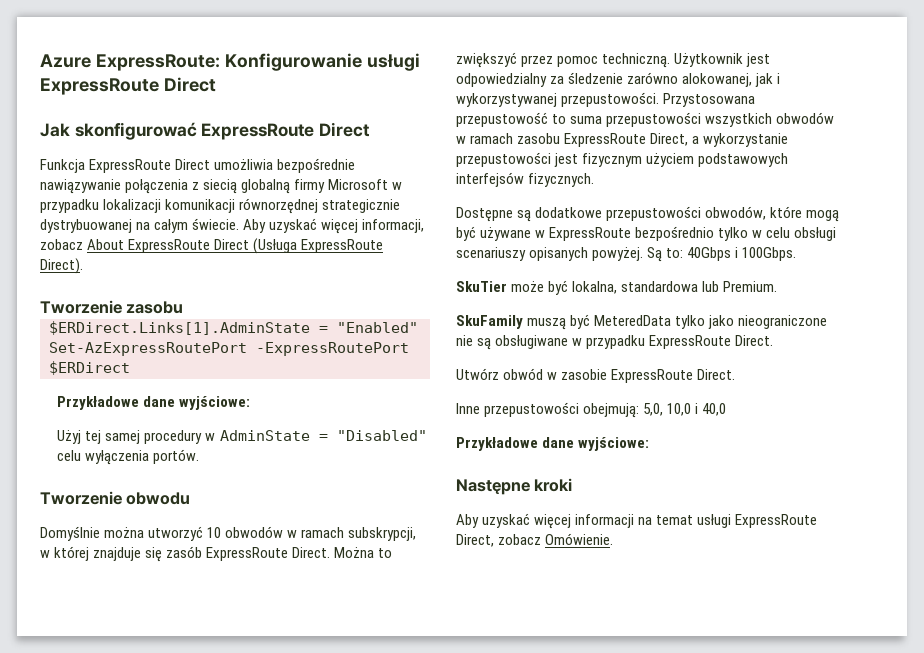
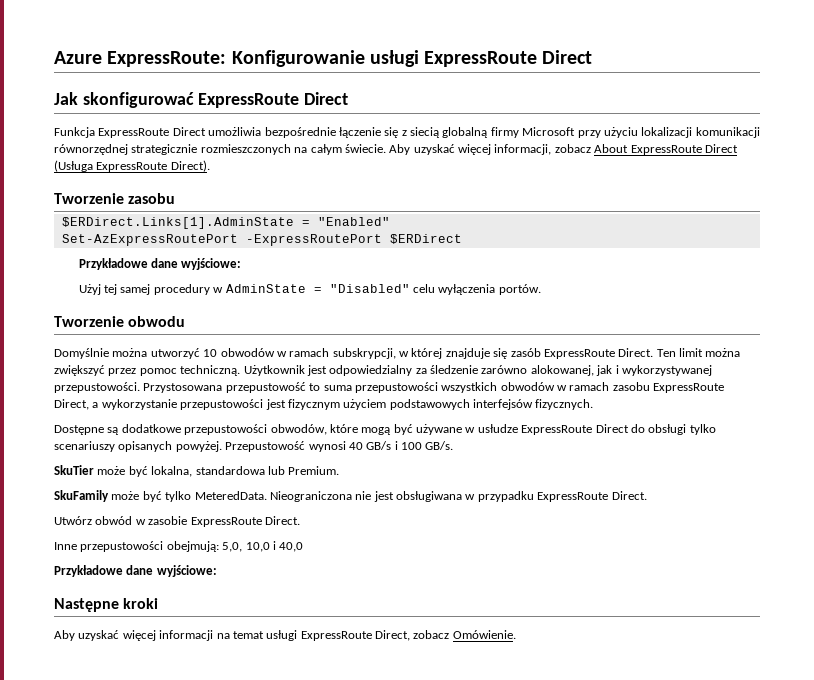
[40,179,189,194] nawiązywanie połączenia -> [338,127,399,138] łączenie się
[392,182,403,190] [40,199,99,213] w przypadku -> [577,127,638,138] przy użyciu
[40,219,132,233] dystrybuowanej -> [200,144,291,155] rozmieszczonych
[334,547,393,558] Można to -> [656,348,741,357] Ten limit można
[549,226,837,241] [456,247,797,262] ExpressRoute bezpośrednio tylko w celu obsługi scenariuszy opisanych powyżej. Są to: 40Gbps i 100Gbps. -> [477,424,716,435] [54,441,454,452] usłudze ExpressRoute Direct do obsługi tylko scenariuszy opisanych powyżej. Przepustowość wynosi 40 GB/s i 100 GB/s.
[527,314,828,330] [456,335,569,350] muszą być MeteredData tylko jako nieograniczone nie są obsługiwane -> [111,491,462,502] może być tylko MeteredData. Nieograniczona nie jest obsługiwana

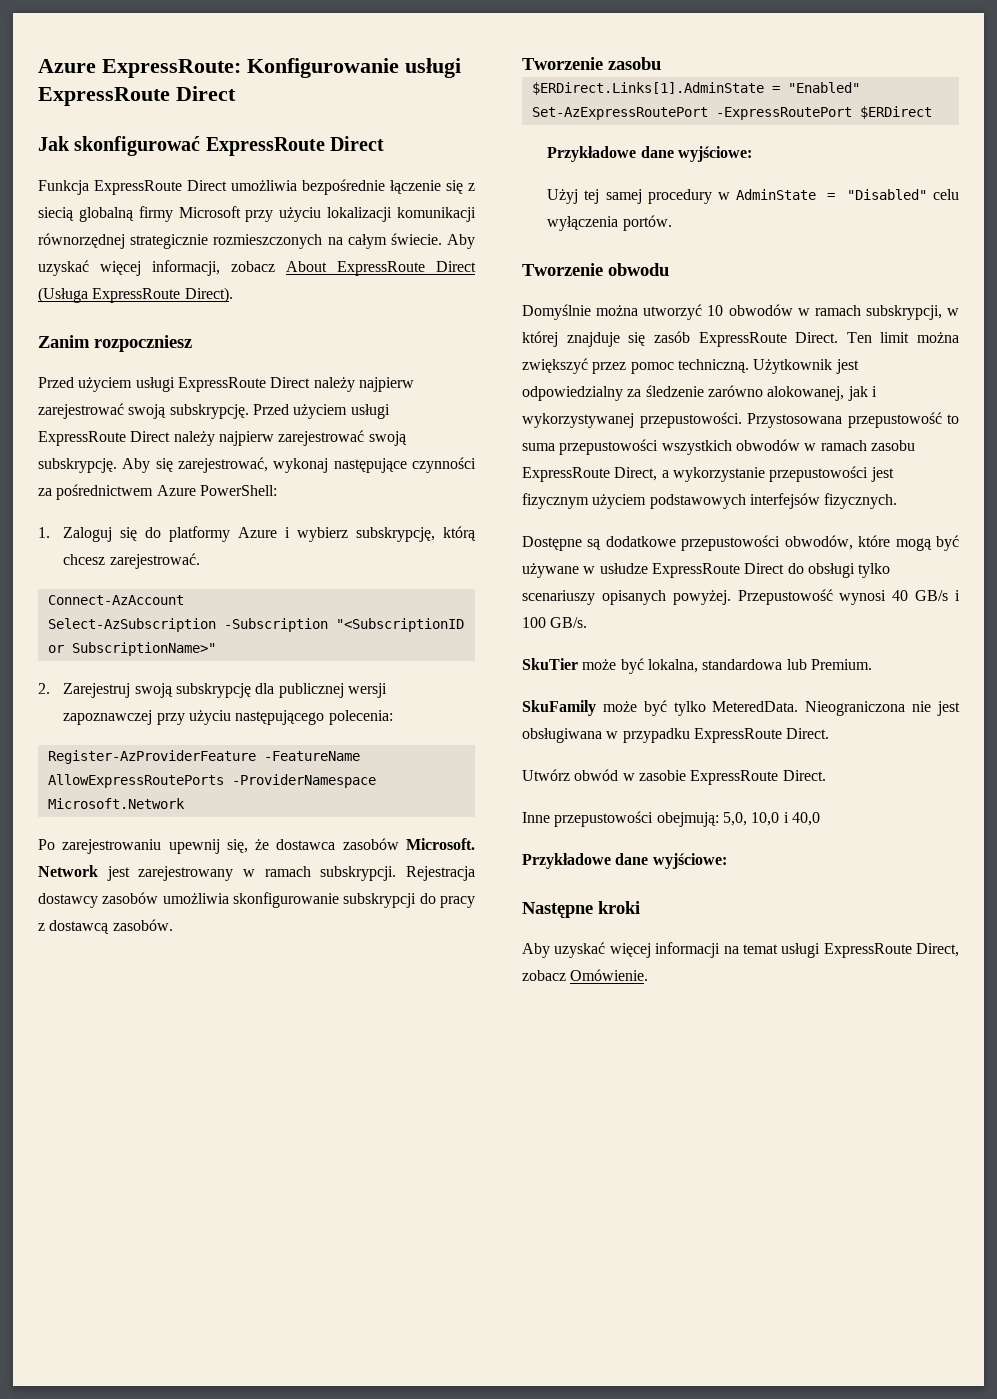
(210, 166) none -> [38,335,192,352] [38,377,414,392] [38,403,390,419] [38,430,407,446] [38,457,476,473] [38,484,277,500] [38,526,476,542] [63,553,200,569] [47,595,184,605] [47,618,464,632] [47,642,216,656] [38,683,387,698] [63,710,393,725] [47,750,360,764] [47,774,376,788] [47,798,185,809] [38,838,475,854] [38,865,476,881] [38,892,475,908] [38,919,173,934] // Zanim rozpoczniesz // Przed użyciem usługi ExpressRoute Direct należy najpierw zarejestrować swoją subskrypcję. Przed użyciem usługi ExpressRoute Direct należy najpierw zarejestrować swoją subskrypcję. Aby się zarejestrować, wykonaj następujące czynności za pośrednictwem Azure PowerShell: // 1. Zaloguj się do platformy Azure i wybierz subskrypcję, którą chcesz zarejestrować. // Connect-AzAccount // Select-AzSubscription -Subscription "<SubscriptionID or SubscriptionName>" // 2. Zarejestruj swoją subskrypcję dla publicznej wersji zapoznawczej przy użyciu następującego polecenia: // Register-AzProviderFeature -FeatureName AllowExpressRoutePorts -ProviderNamespace Microsoft.Network // Po zarejestrowaniu upewnij się, że dostawca zasobów Microsoft. Network jest zarejestrowany w ramach subskrypcji. Rejestracja dostawcy zasobów umożliwia skonfigurowanie subskrypcji do pracy z dostawcą zasobów.

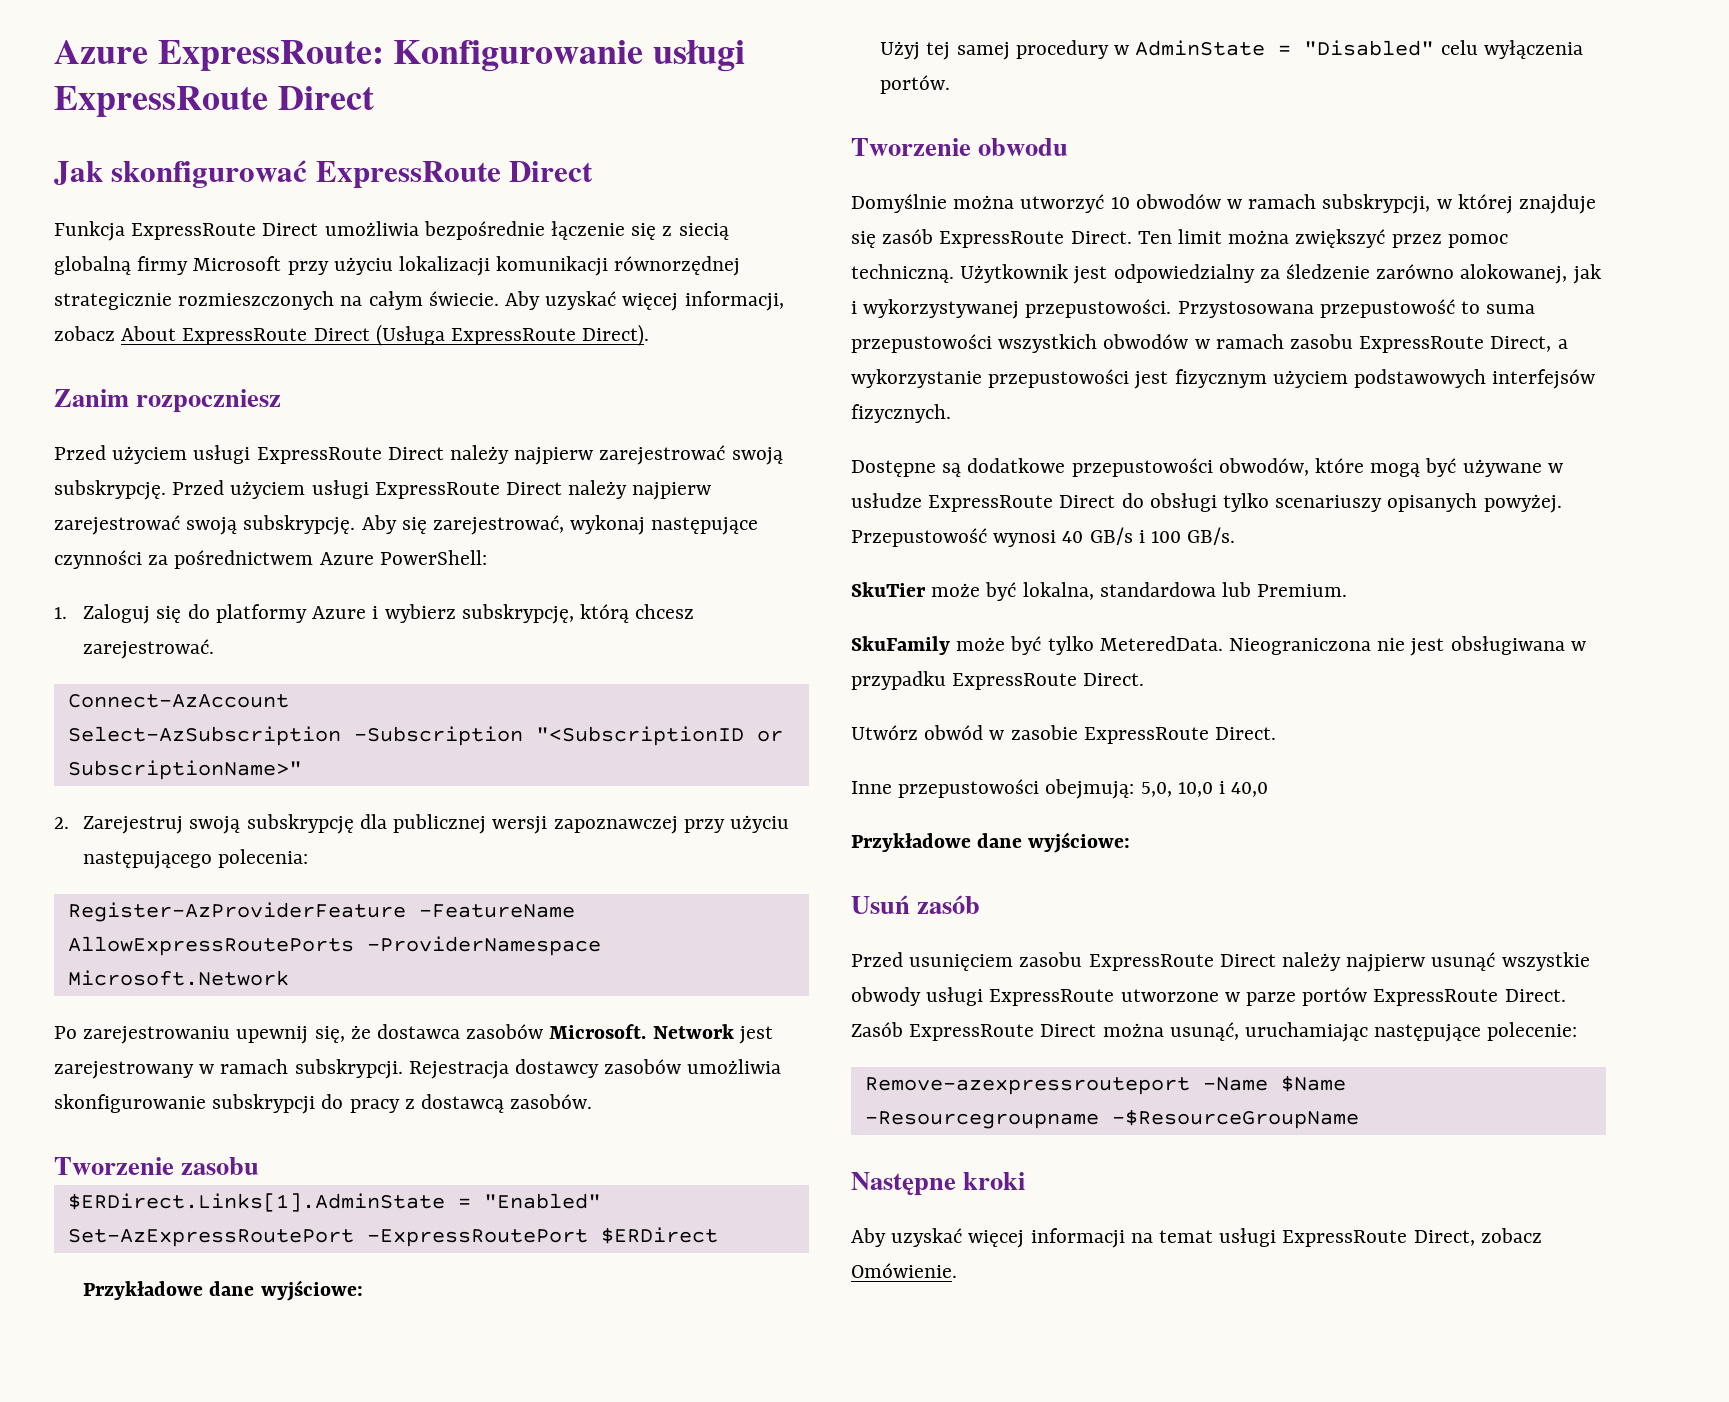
(727, 861) none -> [851,895,981,914] [851,952,1590,972] [851,987,1566,1006] [851,1022,1578,1042] [864,1075,1346,1095] [864,1109,1359,1129] // Usuń zasób // Przed usunięciem zasobu ExpressRoute Direct należy najpierw usunąć wszystkie obwody usługi ExpressRoute utworzone w parze portów ExpressRoute Direct. Zasób ExpressRoute Direct można usunąć, uruchamiając następujące polecenie: // Remove-azexpressrouteport -Name $Name -Resourcegroupname -$ResourceGroupName

